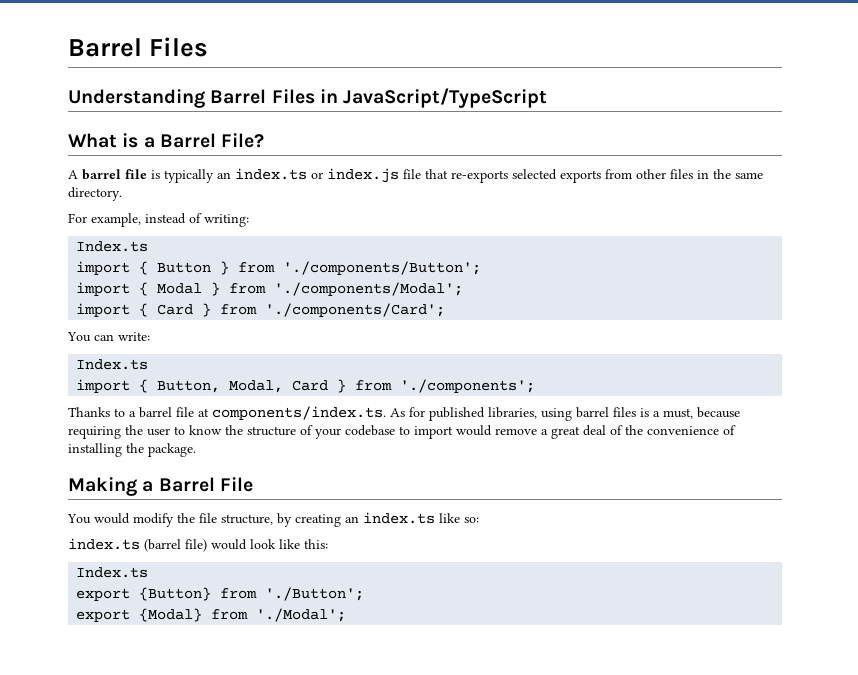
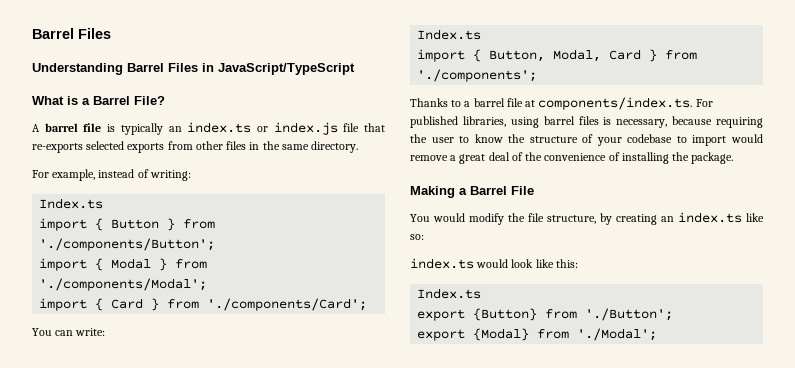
[390,407,425,417] As for -> [695,99,713,107] For
[653,408,693,419] a must, -> [616,119,668,128] necessary,
[144,539,207,552] (barrel file) -> (474, 263) none

